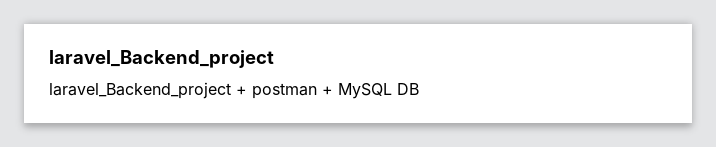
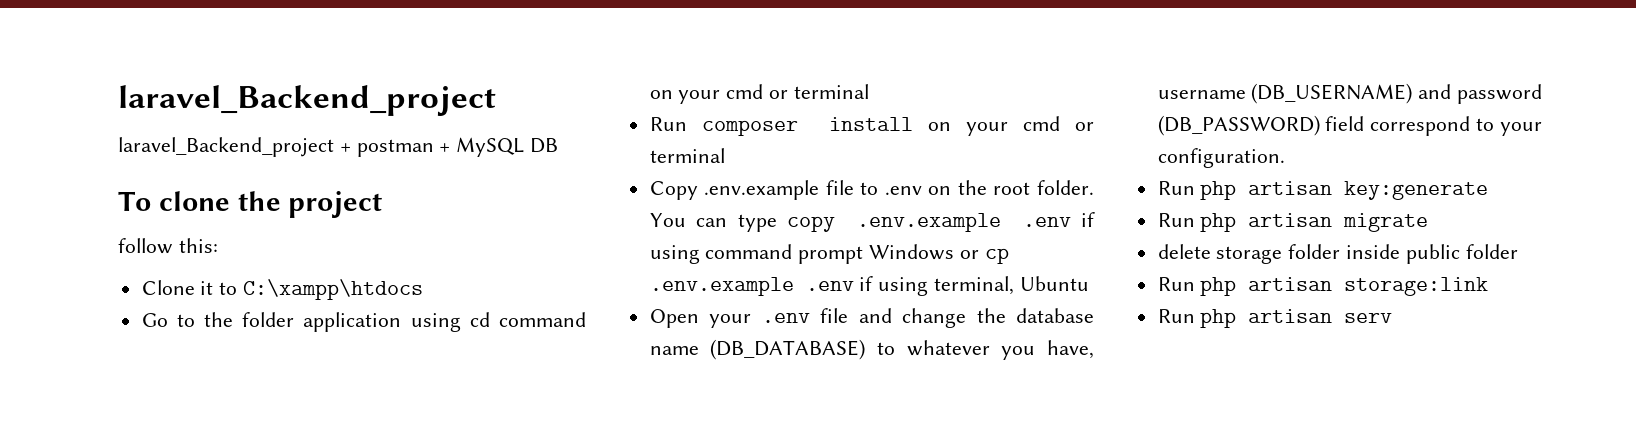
(419, 89) none -> [118,191,383,218] [118,238,218,254] [141,279,424,300] [141,312,586,332] [649,84,869,104] [649,116,1094,136] [649,148,725,163] [649,180,1094,200] [649,212,1095,232] [649,244,1009,264] [649,276,1089,296] [649,308,1094,328] [649,339,1094,360] [1157,83,1543,104] [1157,115,1542,136] [1157,148,1285,168] [1157,181,1489,200] [1157,213,1429,232] [1157,244,1518,264] [1157,277,1489,296] [1157,309,1393,328] // To clone the project // follow this: // Clone it to C:\xampp\htdocs // Go to the folder application using cd command on your cmd or terminal // Run composer install on your cmd or terminal // Copy .env.example file to .env on the root folder. You can type copy .env.example .env if using command prompt Windows or cp .env.example .env if using terminal, Ubuntu // Open your .env file and change the database name (DB_DATABASE) to whatever you have, username (DB_USERNAME) and password (DB_PASSWORD) field correspond to your configuration. // Run php artisan key:generate // Run php artisan migrate // delete storage folder inside public folder // Run php artisan storage:link // Run php artisan serv

